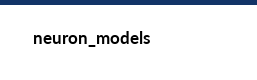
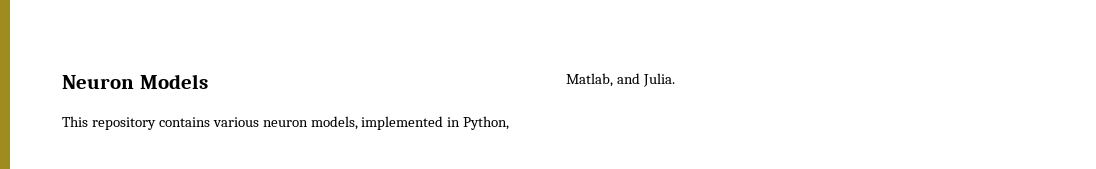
[33,31,150,47] neuron_models -> [62,74,208,89] [62,116,510,130] [566,73,675,87] Neuron Models // This repository contains various neuron models, implemented in Python, Matlab, and Julia.

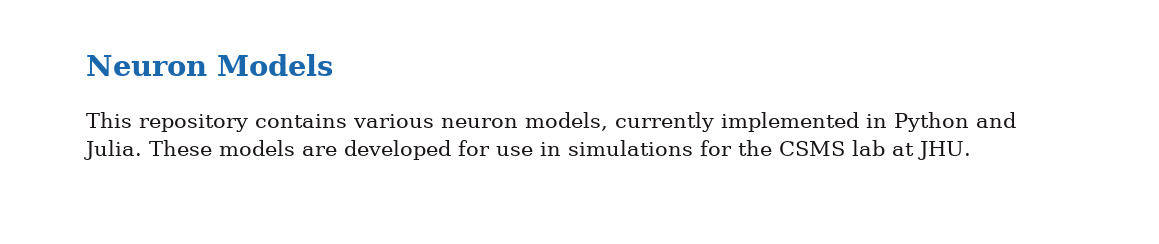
(358, 123) none -> [615,112,714,132] currently
[463,116,510,130] [566,73,675,87] Python, Matlab, and Julia. -> [894,112,1016,132] [84,140,971,160] Python and Julia. These models are developed for use in simulations for the CSMS lab at JHU.

